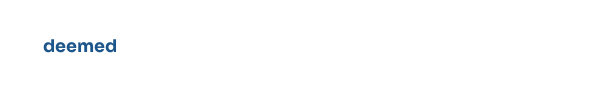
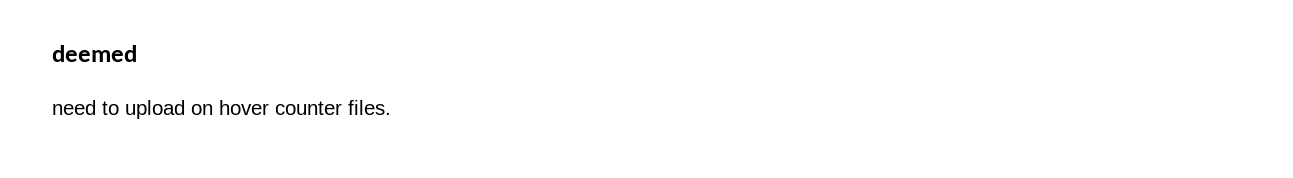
(117, 46) none -> [52,100,391,119] // need to upload on hover counter files.

